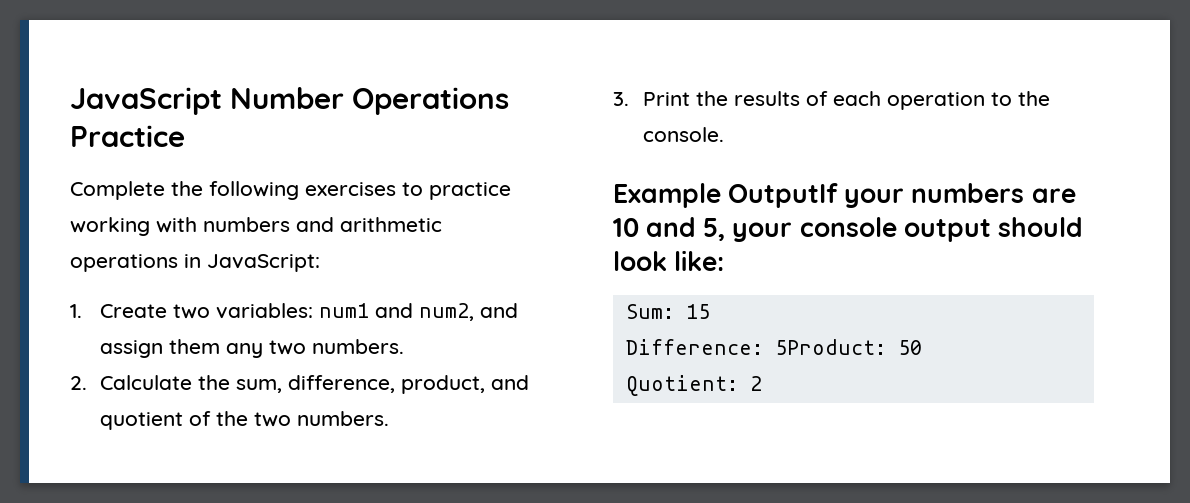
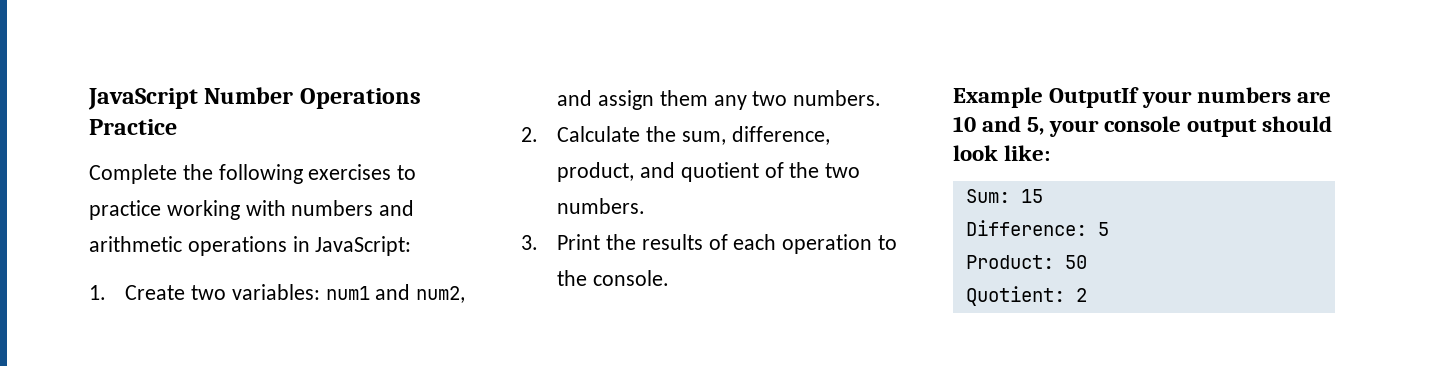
[774,339,886,355] 5Product: -> [1097,222,1109,236] [965,255,1054,269] 5 // Product:

